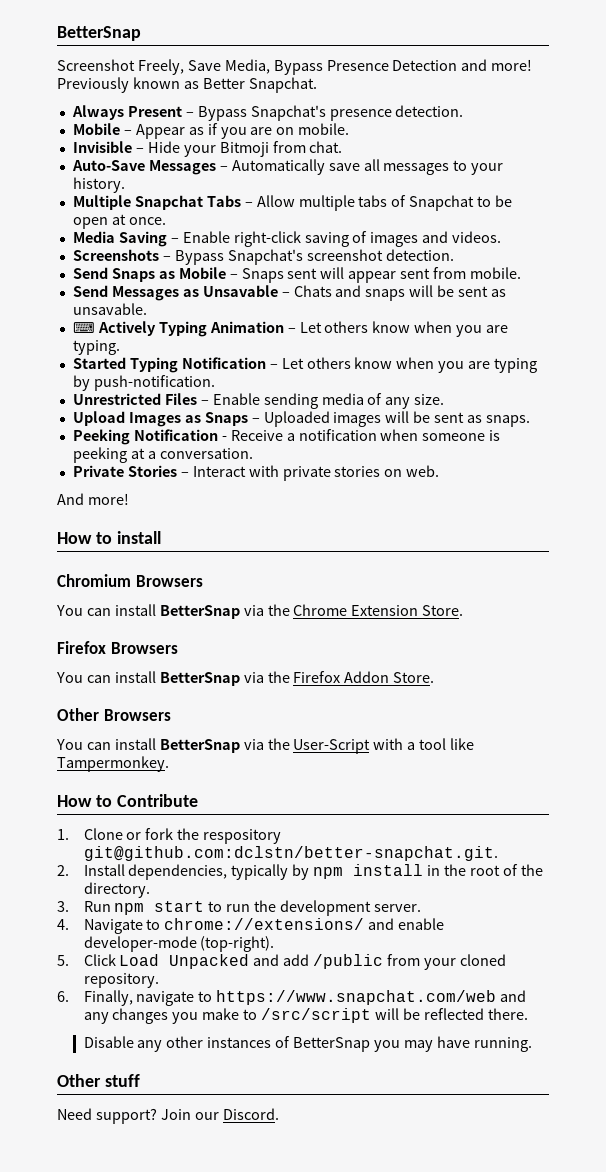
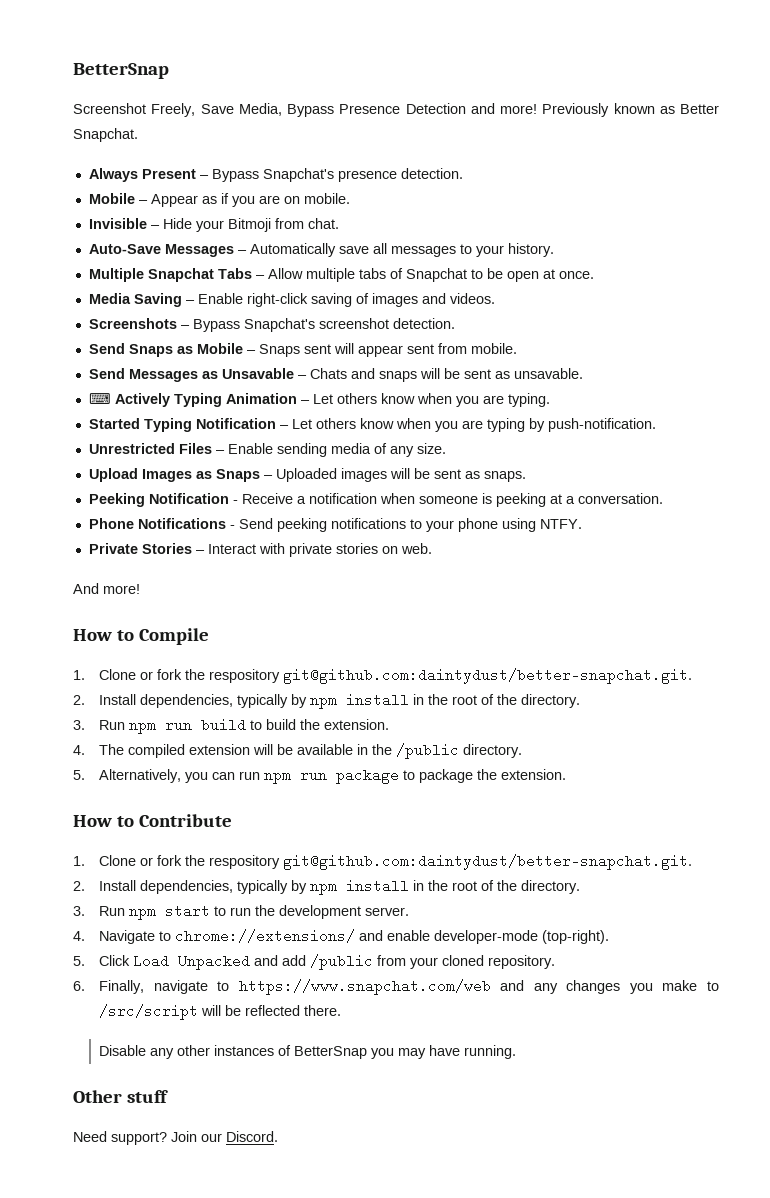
(253, 453) none -> [88,518,582,532] // Phone Notifications - Send peeking notifications to your phone using NTFY.
[116,531,161,544] [57,574,203,587] [56,604,464,619] [57,641,178,654] [56,671,435,686] [57,708,171,721] [56,738,475,754] [57,756,169,772] install // Chromium Browsers // You can install BetterSnap via the Chrome Extension Store. // Firefox Browsers // You can install BetterSnap via the Firefox Addon Store. // Other Browsers // You can install BetterSnap via the User-Script with a tool like Tampermonkey. -> [138,628,209,645] [73,668,693,684] [73,693,581,709] [73,718,390,734] [73,743,523,759] [73,768,567,784] Compile // 1. Clone or fork the respository git@github.com:daintydust/better-snapchat.git. // 2. Install dependencies, typically by npm install in the root of the directory. // 3. Run npm run build to build the extension. // 4. The compiled extension will be available in the /public directory. // 5. Alternatively, you can run npm run package to package the extension.
[83,846,498,861] git@github.com:dclstn/better-snapchat.git. -> [283,854,693,870] git@github.com:daintydust/better-snapchat.git.

